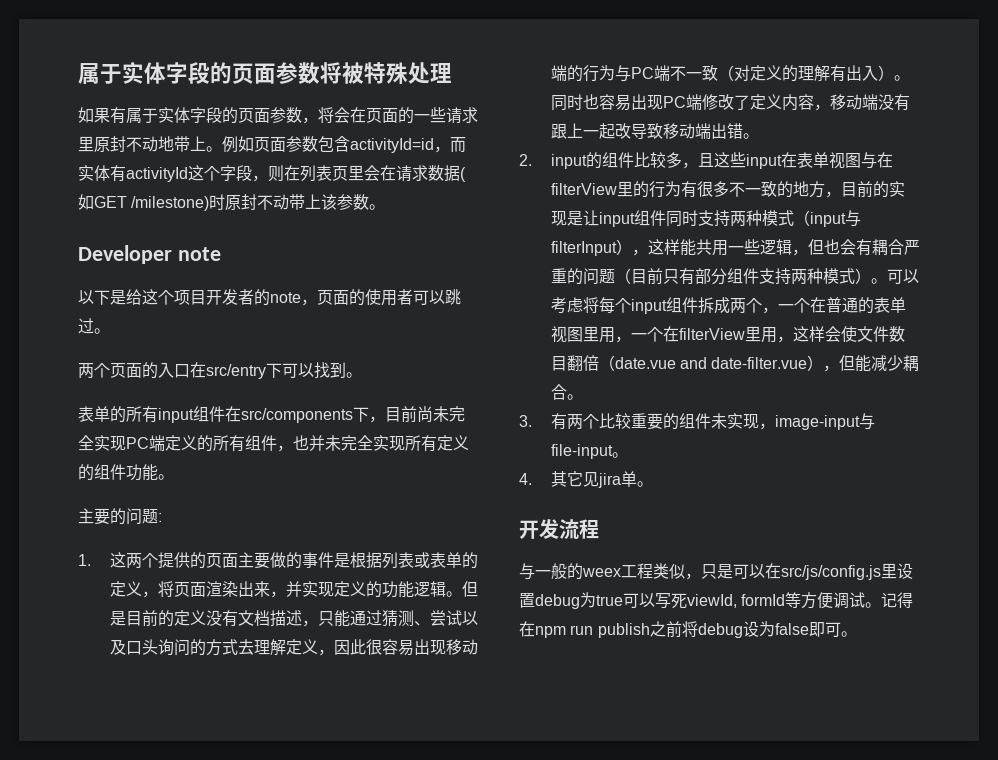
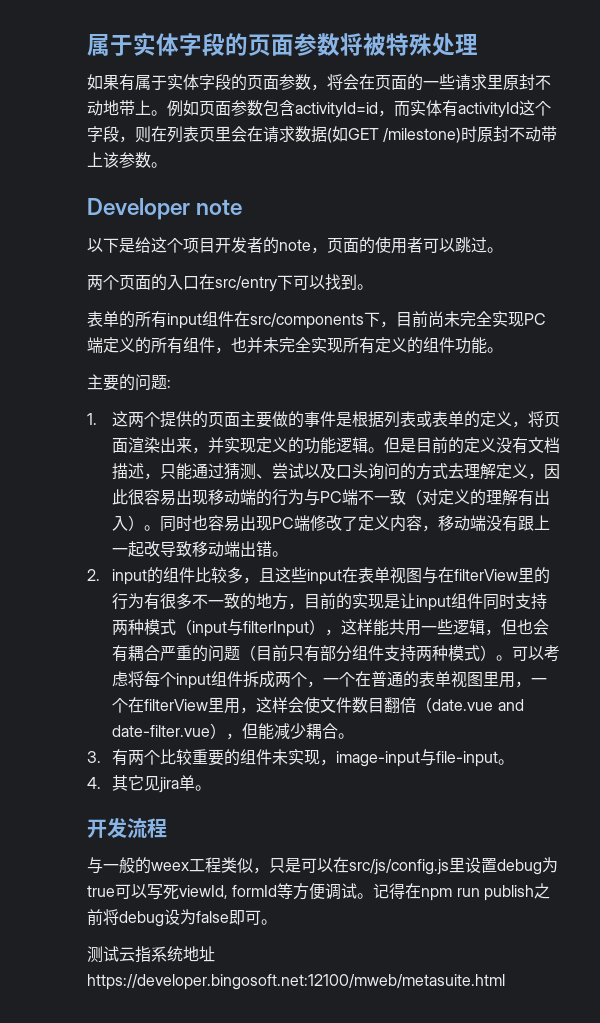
(857, 634) none -> [87,946,215,963] [87,974,505,990] // 测试云指系统地址https://developer.bingosoft.net:12100/mweb/metasuite.html

